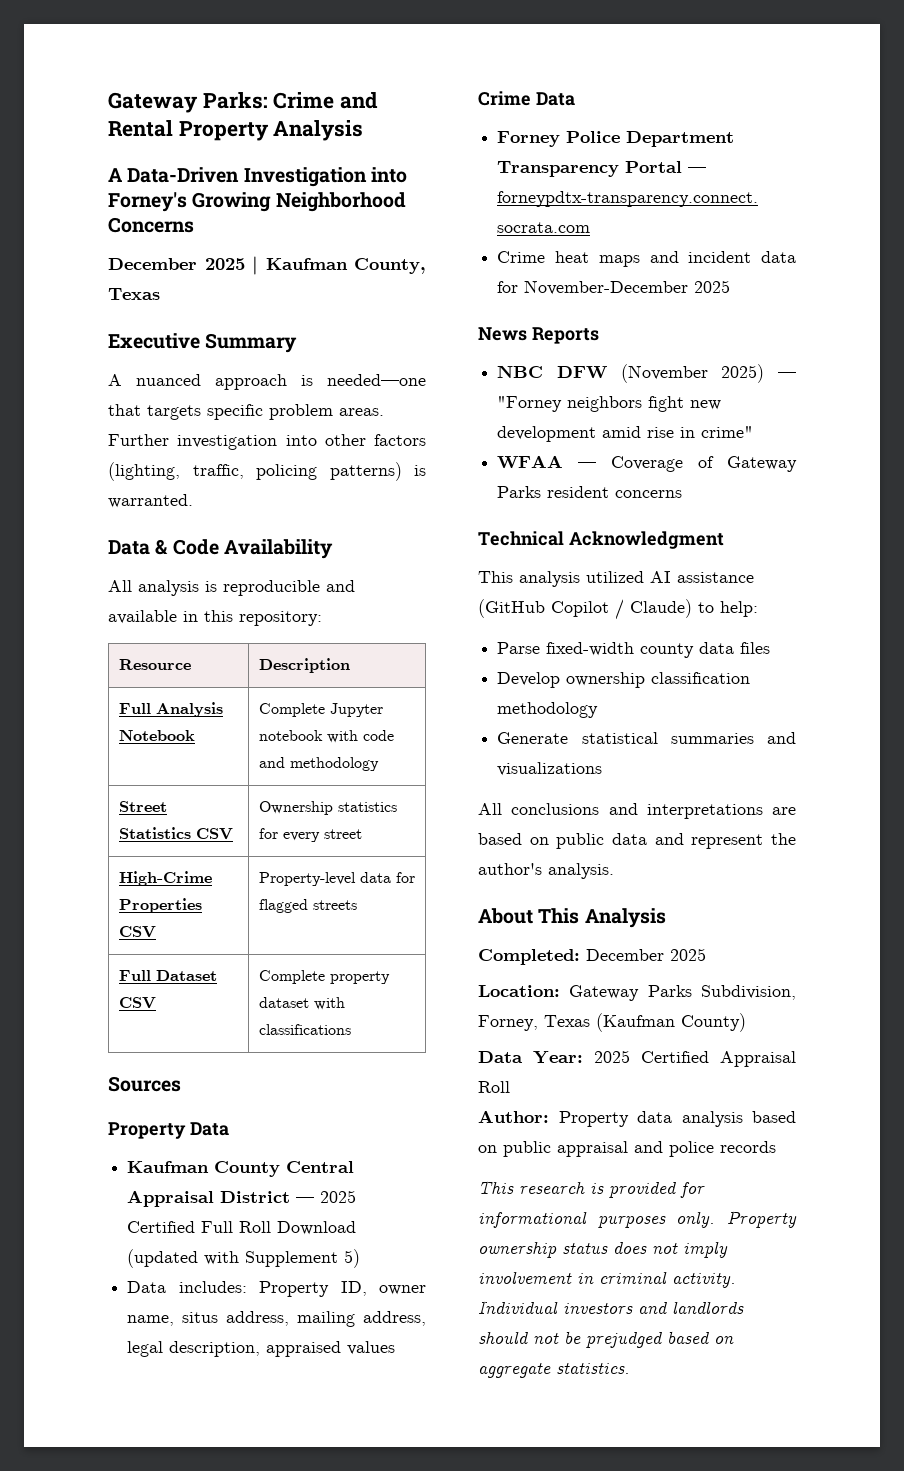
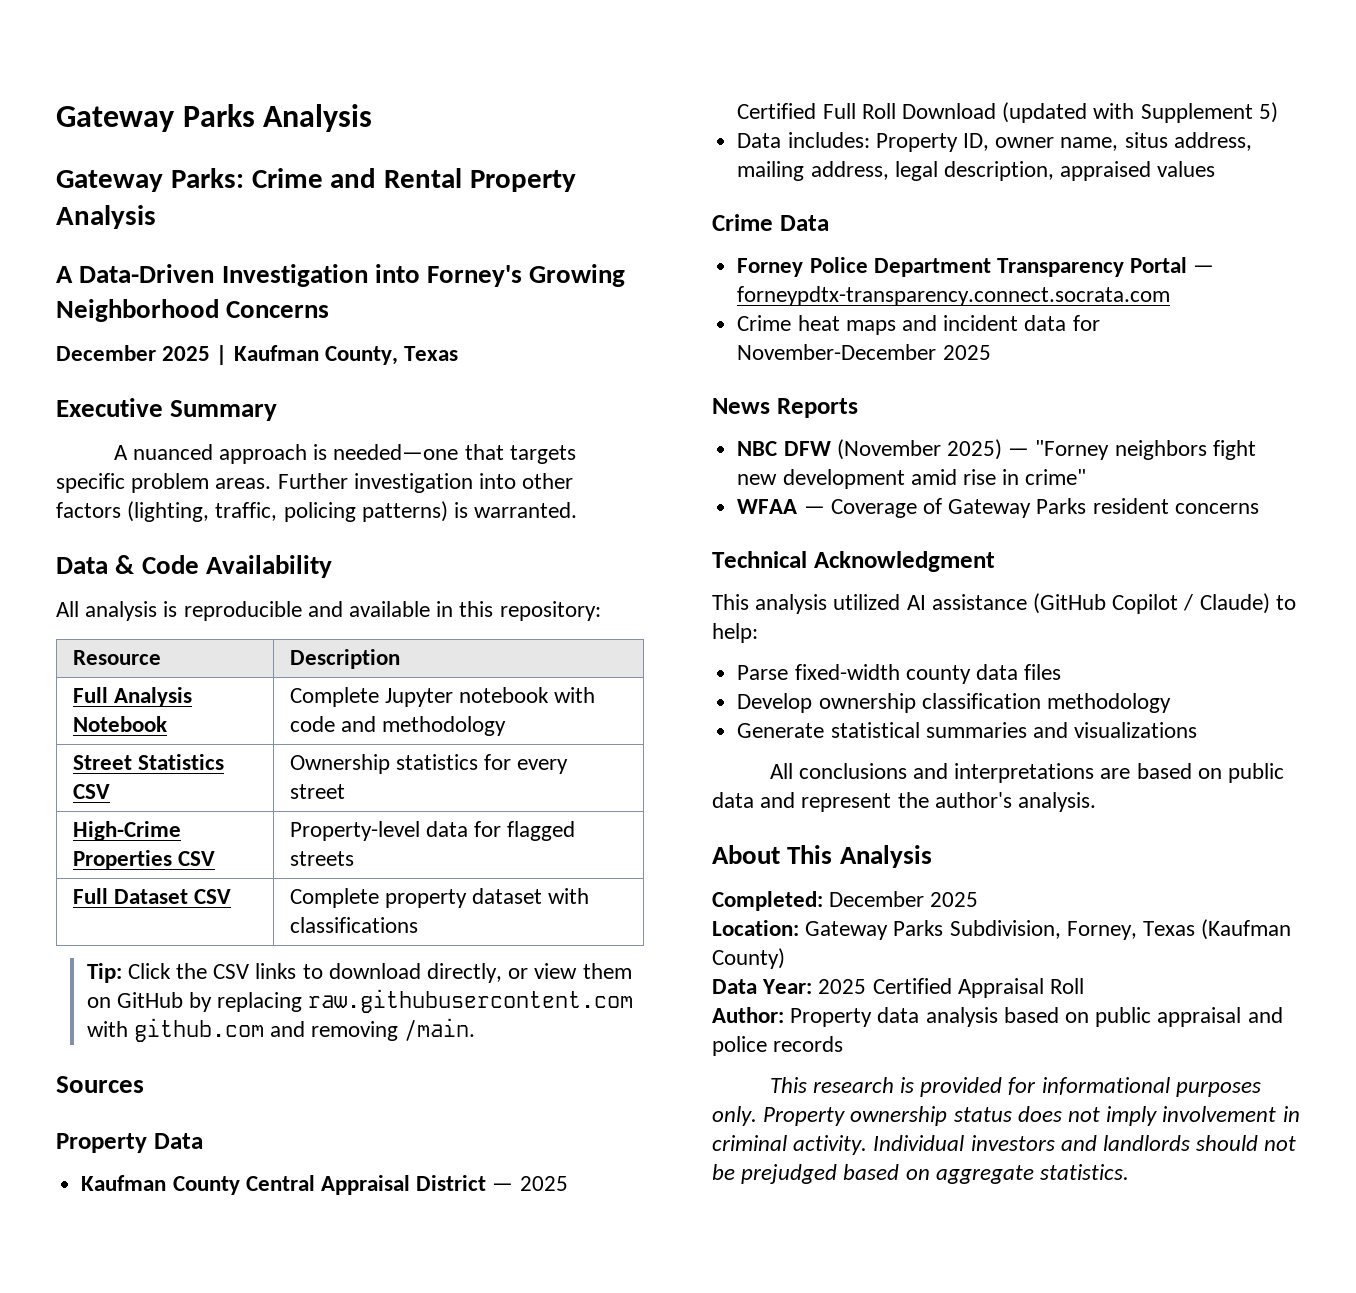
[108,92,198,113] Gateway -> [56,104,373,132] [56,170,163,192] Gateway Parks Analysis // Gateway
(351, 1029) none -> [86,963,632,983] [86,989,634,1013] [86,1018,476,1042] // Tip: Click the CSV links to download directly, or view them on GitHub by replacing raw.githubusercontent.com with github.com and removing /main.

